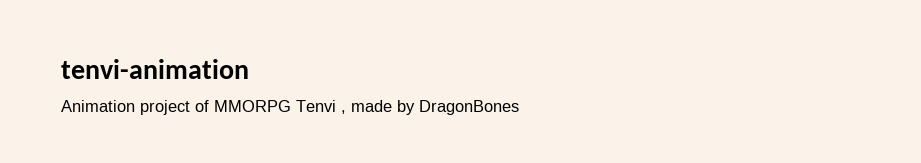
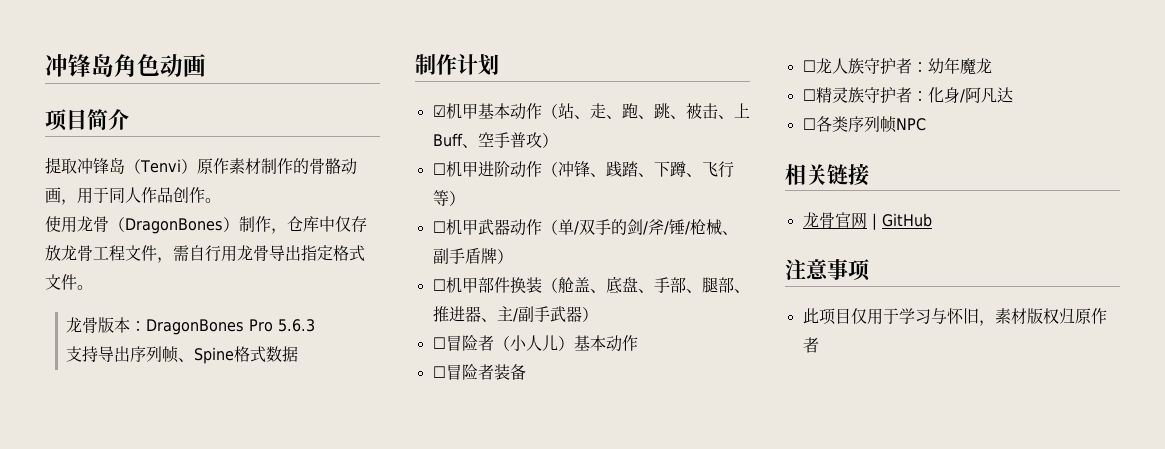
[61,59,249,79] [61,100,519,115] tenvi-animation // Animation project of MMORPG Tenvi , made by DragonBones -> [45,54,206,77] [45,109,129,131] [45,157,357,175] [45,187,221,205] [45,216,367,234] [45,245,365,263] [45,274,93,290] [66,317,316,335] [66,346,299,364] [415,54,499,76] [432,103,750,120] [432,132,558,148] [432,161,734,178] [432,190,465,206] [432,219,738,236] [432,248,513,264] [432,276,750,294] [432,306,598,323] [432,335,638,352] [432,364,526,380] [802,57,992,75] [802,87,1013,103] [802,116,926,133] [785,163,869,186] [802,212,932,230] [785,259,870,281] [802,308,1107,326] [802,337,819,353] 冲锋岛角色动画 // 项目简介 // 提取冲锋岛（Tenvi）原作素材制作的骨骼动画，用于同人作品创作。 // 使用龙骨（DragonBones）制作，仓库中仅存放龙骨工程文件，需自行用龙骨导出指定格式文件。 // 龙骨版本：DragonBones Pro 5.6.3 // 支持导出序列帧、Spine格式数据 // 制作计划 // ☑机甲基本动作（站、走、跑、跳、被击、上Buff、空手普攻） // ☐机甲进阶动作（冲锋、践踏、下蹲、飞行等） // ☐机甲武器动作（单/双手的剑/斧/锤/枪械、副手盾牌） // ☐机甲部件换装（舱盖、底盘、手部、腿部、推进器、主/副手武器） // ☐冒险者（小人儿）基本动作 // ☐冒险者装备 // ☐龙人族守护者：幼年魔龙 // ☐精灵族守护者：化身/阿凡达 // ☐各类序列帧NPC // 相关链接 // 龙骨官网 | GitHub // 注意事项 // 此项目仅用于学习与怀旧，素材版权归原作者

